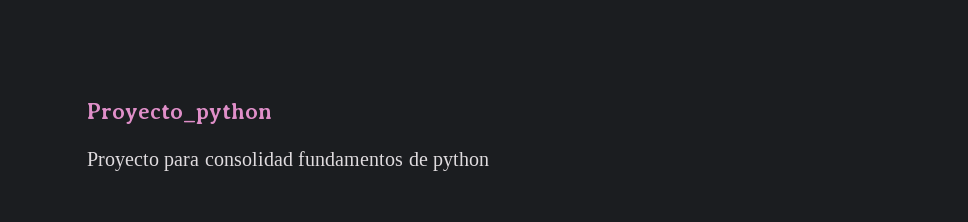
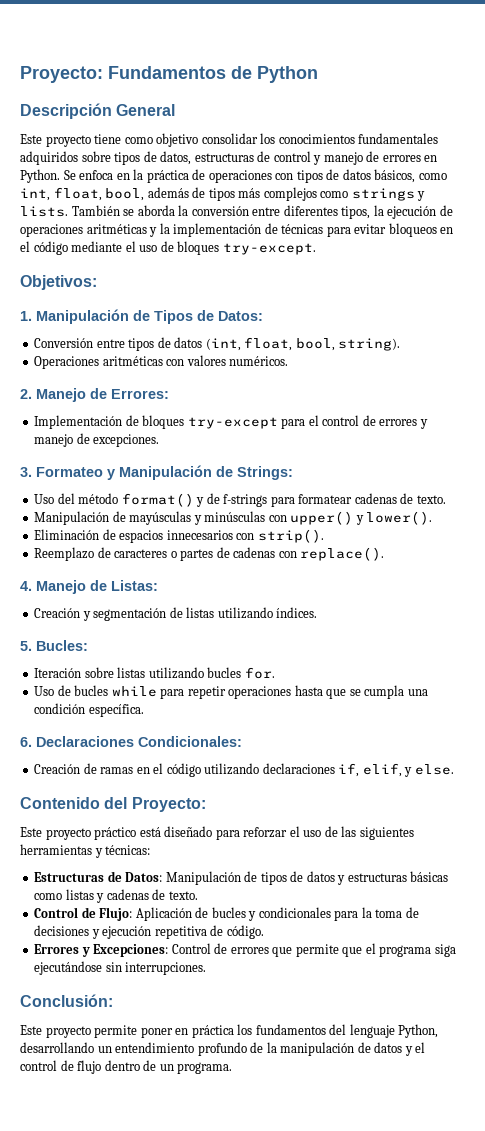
[87,103,272,124] [87,151,489,171] Proyecto_python // Proyecto para consolidad fundamentos de python -> [20,66,318,83] [20,103,176,119] [20,133,439,147] [20,151,438,165] [20,169,447,183] [20,187,426,201] [20,205,453,219] [20,223,454,237] [20,241,316,255] [20,275,97,290] [20,309,263,324] [34,337,401,351] [34,355,289,369] [20,388,169,402] [34,415,428,429] [34,433,160,447] [20,465,293,480] [34,493,446,507] [34,511,433,525] [34,529,324,543] [34,547,385,561] [20,580,158,594] [34,607,318,621] [20,640,88,651] [34,667,275,679] [34,685,428,699] [34,703,144,717] [20,736,242,747] [34,763,454,777] [20,797,206,812] [20,826,414,840] [20,844,151,858] [34,871,449,885] [34,889,198,903] [34,907,419,921] [34,925,264,939] [34,943,456,957] [34,961,207,975] [20,994,113,1007] [20,1024,439,1038] [20,1042,426,1056] [20,1060,233,1074] Proyecto: Fundamentos de Python // Descripción General // Este proyecto tiene como objetivo consolidar los conocimientos fundamentales adquiridos sobre tipos de datos, estructuras de control y manejo de errores en Python. Se enfoca en la práctica de operaciones con tipos de datos básicos, como int, float, bool, además de tipos más complejos como strings y lists. También se aborda la conversión entre diferentes tipos, la ejecución de operaciones aritméticas y la implementación de técnicas para evitar bloqueos en el código mediante el uso de bloques try-except. // Objetivos: // 1. Manipulación de Tipos de Datos: // Conversión entre tipos de datos (int, float, bool, string). // Operaciones aritméticas con valores numéricos. // 2. Manejo de Errores: // Implementación de bloques try-except para el control de errores y manejo de excepciones. // 3. Formateo y Manipulación de Strings: // Uso del método format() y de f-strings para formatear cadenas de texto. // Manipulación de mayúsculas y minúsculas con upper() y lower(). // Eliminación de espacios innecesarios con strip(). // Reemplazo de caracteres o partes de cadenas con replace(). // 4. Manejo de Listas: // Creación y segmentación de listas utilizando índices. // 5. Bucles: // Iteración sobre listas utilizando bucles for. // Uso de bucles while para repetir operaciones hasta que se cumpla una condición específica. // 6. Declaraciones Condicionales: // Creación de ramas en el código utilizando declaraciones if, elif, y else. // Contenido del Proyecto: // Este proyecto práctico está diseñado para reforzar el uso de las siguientes herramientas y técnicas: // Estructuras de Datos: Manipulación de tipos de datos y estructuras básicas como listas y cadenas de texto. // Control de Flujo: Aplicación de bucles y condicionales para la toma de decisiones y ejecución repetitiva de código. // Errores y Excepciones: Control de errores que permite que el programa siga ejecutándose sin interrupciones. // Conclusión: // Este proyecto permite poner en práctica los fundamentos del lenguaje Python, desarrollando un entendimiento profundo de la manipulación de datos y el control de flujo dentro de un programa.

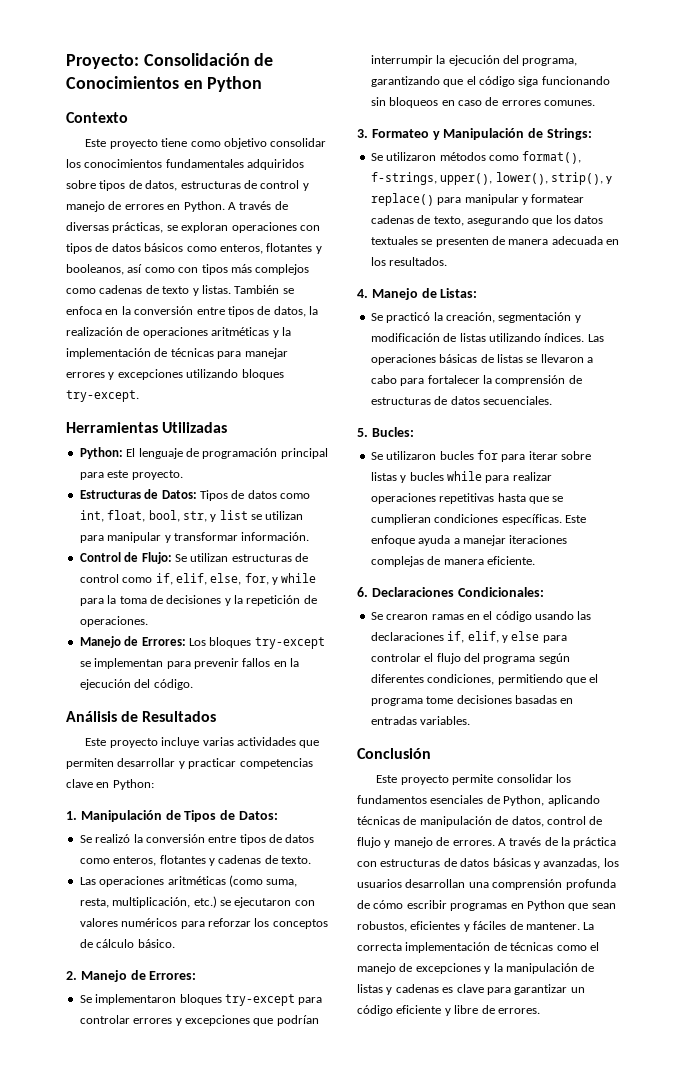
[20,66,252,83] Proyecto: Fundamentos de -> [66,53,274,69] [66,76,203,89] Proyecto: Consolidación de Conocimientos en
[20,103,176,119] Descripción General -> [66,112,128,123] Contexto
[63,169,206,183] Se enfoca en la práctica de -> [227,201,288,210] [66,222,229,233] A través de diversas prácticas, se exploran
[374,169,447,183] [20,187,426,201] [20,205,437,219] básicos, como int, float, bool, además de tipos más complejos como strings y lists. También se aborda la conversión entre diferentes tipos, la ejecución -> [144,243,322,254] [66,264,310,275] [66,285,294,296] [66,306,318,317] [66,327,123,336] básicos como enteros, flotantes y booleanos, así como con tipos más complejos como cadenas de texto y listas. También se enfoca en la conversión entre tipos de datos, la realización
[354,223,454,237] [20,241,316,255] [20,275,97,290] evitar bloqueos en el código mediante el uso de bloques try-except. // Objetivos: -> [244,348,288,359] [66,369,284,380] [66,390,139,402] [66,422,228,433] [79,447,328,459] [79,470,183,480] [79,489,310,501] [79,510,304,522] [79,532,310,543] [79,552,308,564] [79,573,317,585] [79,595,317,606] [79,616,148,627] [79,636,325,649] [79,658,299,669] [79,679,193,690] [66,711,217,722] [85,737,320,748] [66,758,313,769] [66,779,154,790] manejar errores y excepciones utilizando bloques try-except. // Herramientas Utilizadas // Python: El lenguaje de programación principal para este proyecto. // Estructuras de Datos: Tipos de datos como int, float, bool, str, y list se utilizan para manipular y transformar información. // Control de Flujo: Se utilizan estructuras de control como if, elif, else, for, y while para la toma de decisiones y la repetición de operaciones. // Manejo de Errores: Los bloques try-except se implementan para prevenir fallos en la ejecución del código. // Análisis de Resultados // Este proyecto incluye varias actividades que permiten desarrollar y practicar competencias clave en Python:
[34,337,401,351] [34,355,289,369] Conversión entre tipos de datos (int, float, bool, string). // Operaciones aritméticas con valores numéricos. -> [79,834,315,845] [79,855,311,866] [79,875,298,887] [79,896,315,908] [79,918,328,929] [79,939,175,948] Se realizó la conversión entre tipos de datos como enteros, flotantes y cadenas de texto. // Las operaciones aritméticas (como suma, resta, multiplicación, etc.) se ejecutaron con valores numéricos para reforzar los conceptos de cálculo básico.
[34,415,139,429] Implementación de -> [79,994,177,1005] Se implementaron
[308,415,428,429] [34,433,160,447] el control de errores y manejo de excepciones. -> [79,1015,319,1026] [370,55,578,66] [370,76,610,87] [370,97,595,108] controlar errores y excepciones que podrían interrumpir la ejecución del programa, garantizando que el código siga funcionando sin bloqueos en caso de errores comunes.
[34,493,446,507] [34,511,433,525] [34,529,324,543] [34,547,385,561] [20,580,158,594] [34,607,318,621] [20,640,88,651] [34,667,275,679] [34,685,428,699] [34,703,144,717] Uso del método format() y de f-strings para formatear cadenas de texto. // Manipulación de mayúsculas y minúsculas con upper() y lower(). // Eliminación de espacios innecesarios con strip(). // Reemplazo de caracteres o partes de cadenas con replace(). // 4. Manejo de Listas: // Creación y segmentación de listas utilizando índices. // 5. Bucles: // Iteración sobre listas utilizando bucles for. // Uso de bucles while para repetir operaciones hasta que se cumpla una condición específica. -> [370,151,582,164] [370,172,613,185] [370,193,585,206] [370,215,603,226] [370,236,619,247] [370,257,448,266] [357,288,478,300] [370,312,581,323] [370,333,604,342] [370,354,593,365] [370,375,582,386] [370,396,552,405] [357,427,414,437] [370,450,591,462] [370,471,552,483] [370,493,564,504] [370,514,586,525] [370,535,568,546] [370,556,535,567] Se utilizaron métodos como format(), f-strings, upper(), lower(), strip(), y replace() para manipular y formatear cadenas de texto, asegurando que los datos textuales se presenten de manera adecuada en los resultados. // 4. Manejo de Listas: // Se practicó la creación, segmentación y modificación de listas utilizando índices. Las operaciones básicas de listas se llevaron a cabo para fortalecer la comprensión de estructuras de datos secuenciales. // 5. Bucles: // Se utilizaron bucles for para iterar sobre listas y bucles while para realizar operaciones repetitivas hasta que se cumplieran condiciones específicas. Este enfoque ayuda a manejar iteraciones complejas de manera eficiente.
[34,763,97,774] Creación de -> [370,612,429,620] Se crearon
[204,763,260,775] utilizando -> [535,611,592,620] usando las
[414,764,454,775] [20,797,206,812] [20,826,414,840] [20,844,151,858] [34,871,449,885] [34,889,198,903] [34,907,419,921] [34,925,264,939] [34,943,456,957] [34,961,207,975] [20,994,113,1007] [20,1024,439,1038] [20,1042,426,1056] [20,1060,233,1074] else. // Contenido del Proyecto: // Este proyecto práctico está diseñado para reforzar el uso de las siguientes herramientas y técnicas: // Estructuras de Datos: Manipulación de tipos de datos y estructuras básicas como listas y cadenas de texto. // Control de Flujo: Aplicación de bucles y condicionales para la toma de decisiones y ejecución repetitiva de código. // Errores y Excepciones: Control de errores que permite que el programa siga ejecutándose sin interrupciones. // Conclusión: // Este proyecto permite poner en práctica los fundamentos del lenguaje Python, desarrollando un entendimiento profundo de la manipulación de datos y el control de flujo dentro de un programa. -> [511,631,567,643] [370,653,570,664] [370,674,599,685] [370,695,574,706] [370,716,471,725] [357,748,431,759] [376,774,571,785] [357,795,600,806] [357,816,603,827] [357,837,617,848] [357,858,619,869] [357,879,616,890] [357,900,616,911] [357,921,595,932] [357,942,599,953] [357,963,595,974] [357,984,585,995] [357,1005,540,1016] else para controlar el flujo del programa según diferentes condiciones, permitiendo que el programa tome decisiones basadas en entradas variables. // Conclusión // Este proyecto permite consolidar los fundamentos esenciales de Python, aplicando técnicas de manipulación de datos, control de flujo y manejo de errores. A través de la práctica con estructuras de datos básicas y avanzadas, los usuarios desarrollan una comprensión profunda de cómo escribir programas en Python que sean robustos, eficientes y fáciles de mantener. La correcta implementación de técnicas como el manejo de excepciones y la manipulación de listas y cadenas es clave para garantizar un código eficiente y libre de errores.

